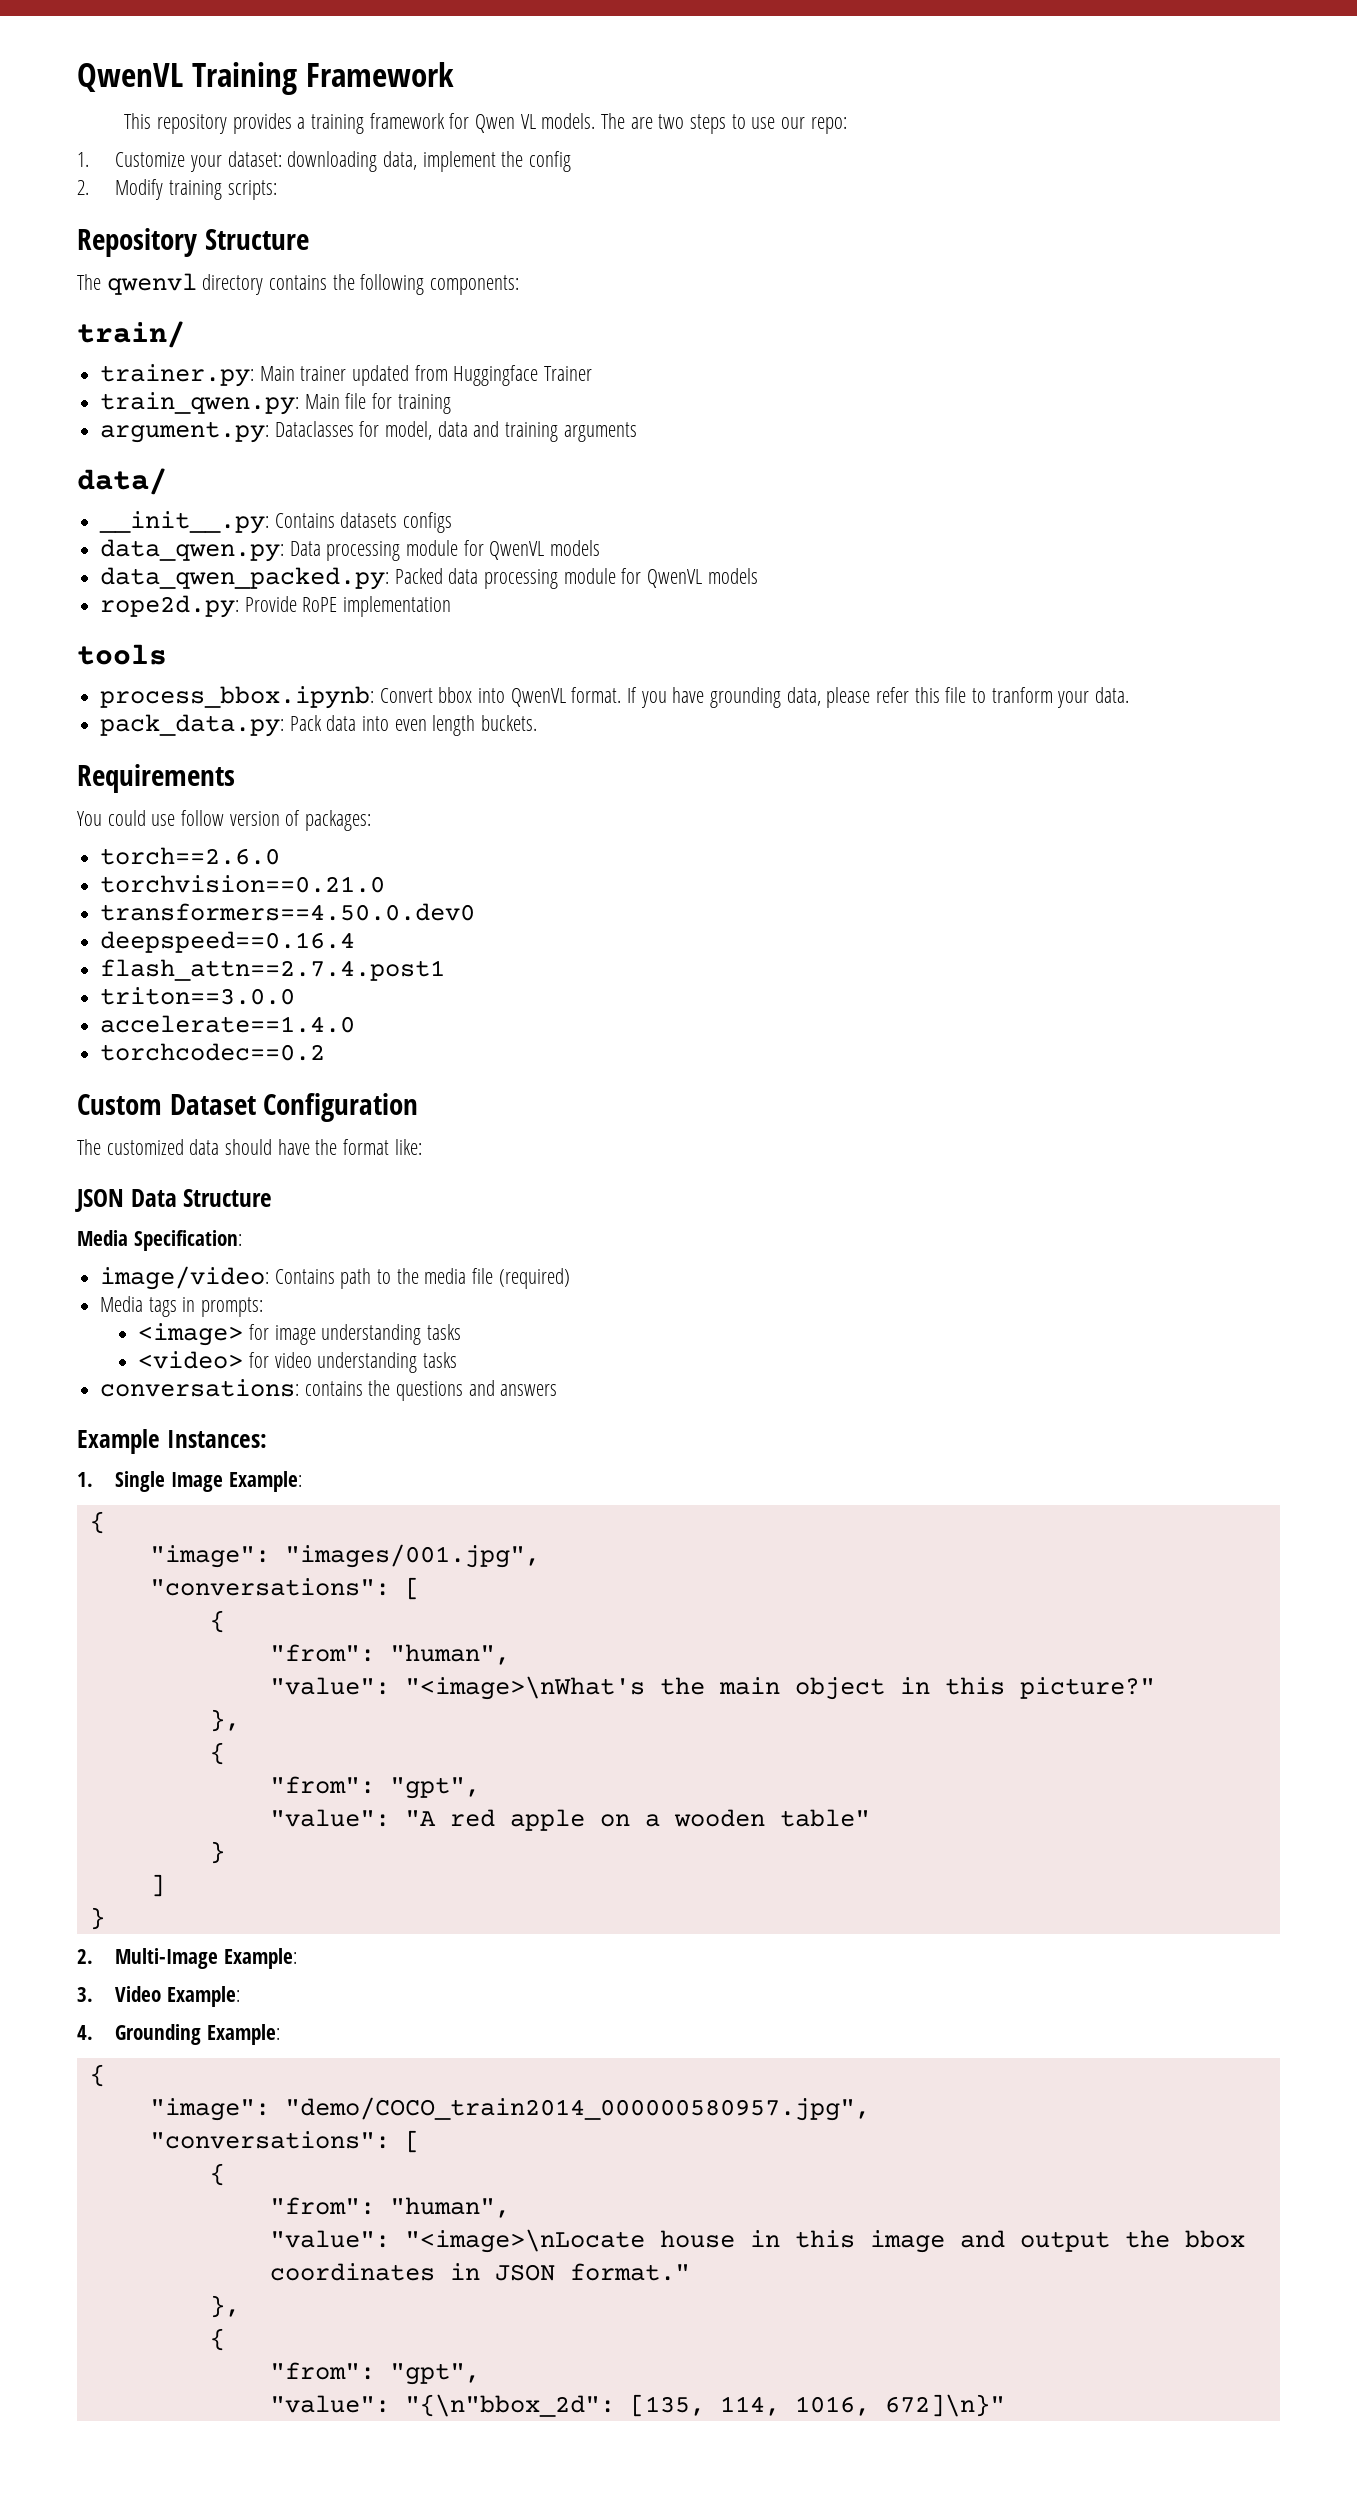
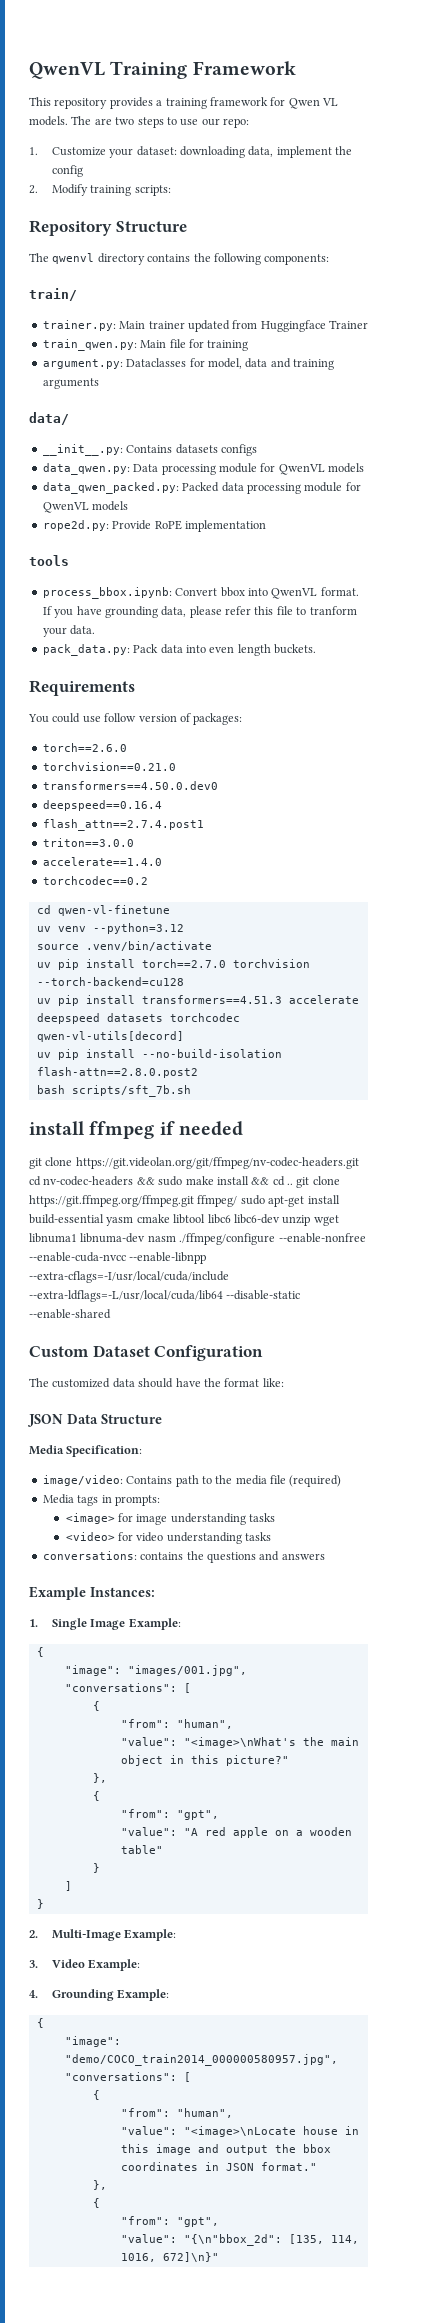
(326, 1052) none -> [36,905,170,916] [36,923,184,934] [36,941,212,951] [36,959,310,970] [36,977,184,986] [36,995,359,1006] [36,1013,240,1024] [36,1031,184,1042] [36,1049,282,1060] [36,1067,198,1078] [36,1085,191,1097] [29,1121,243,1139] [29,1157,359,1169] [29,1176,340,1188] [29,1195,340,1207] [29,1214,339,1226] [29,1233,366,1245] [29,1252,207,1264] [29,1271,229,1283] [29,1290,301,1302] [29,1309,111,1319] // cd qwen-vl-finetune // uv venv --python=3.12 // source .venv/bin/activate // uv pip install torch==2.7.0 torchvision --torch-backend=cu128 // uv pip install transformers==4.51.3 accelerate deepspeed datasets torchcodec qwen-vl-utils[decord] // uv pip install --no-build-isolation flash-attn==2.8.0.post2 // bash scripts/sft_7b.sh // install ffmpeg if needed // git clone https://git.videolan.org/git/ffmpeg/nv-codec-headers.git cd nv-codec-headers && sudo make install && cd .. git clone https://git.ffmpeg.org/ffmpeg.git ffmpeg/ sudo apt-get install build-essential yasm cmake libtool libc6 libc6-dev unzip wget libnuma1 libnuma-dev nasm ./ffmpeg/configure --enable-nonfree --enable-cuda-nvcc --enable-libnpp --extra-cflags=-I/usr/local/cuda/include --extra-ldflags=-L/usr/local/cuda/lib64 --disable-static --enable-shared

